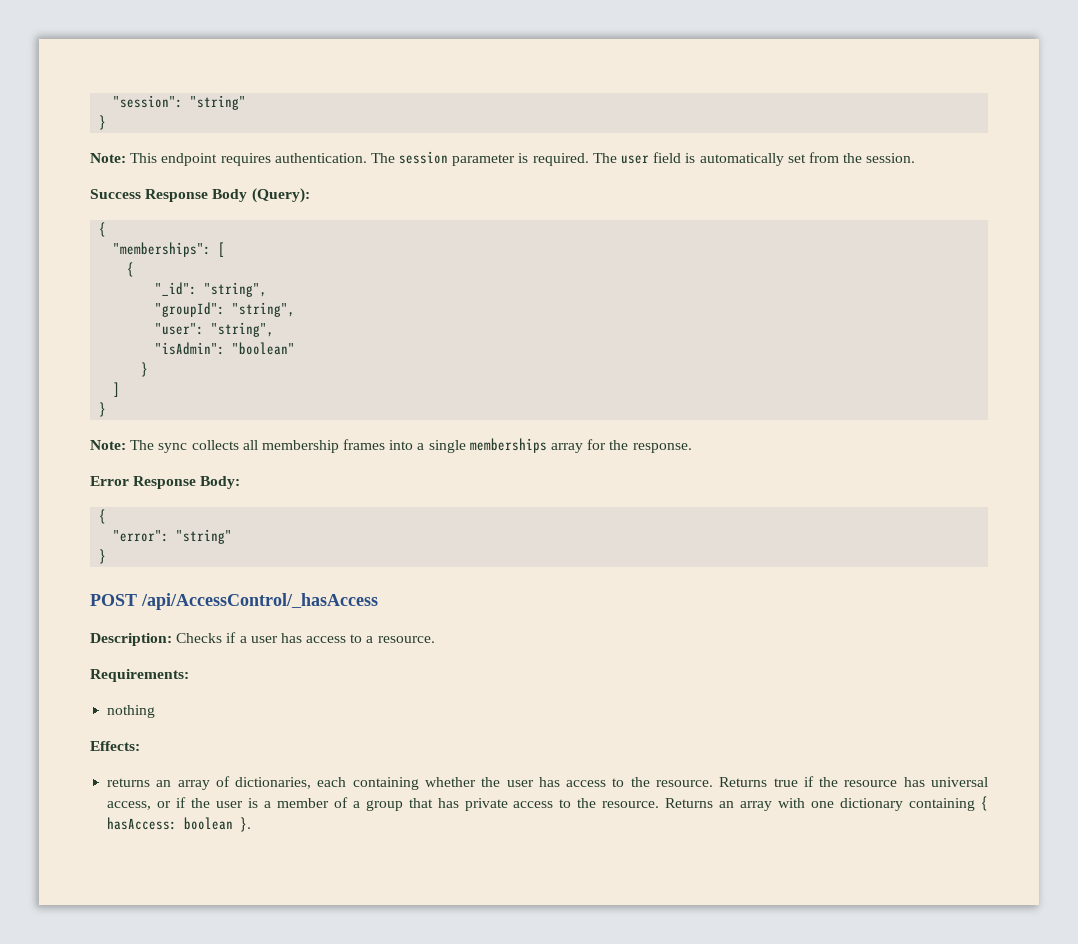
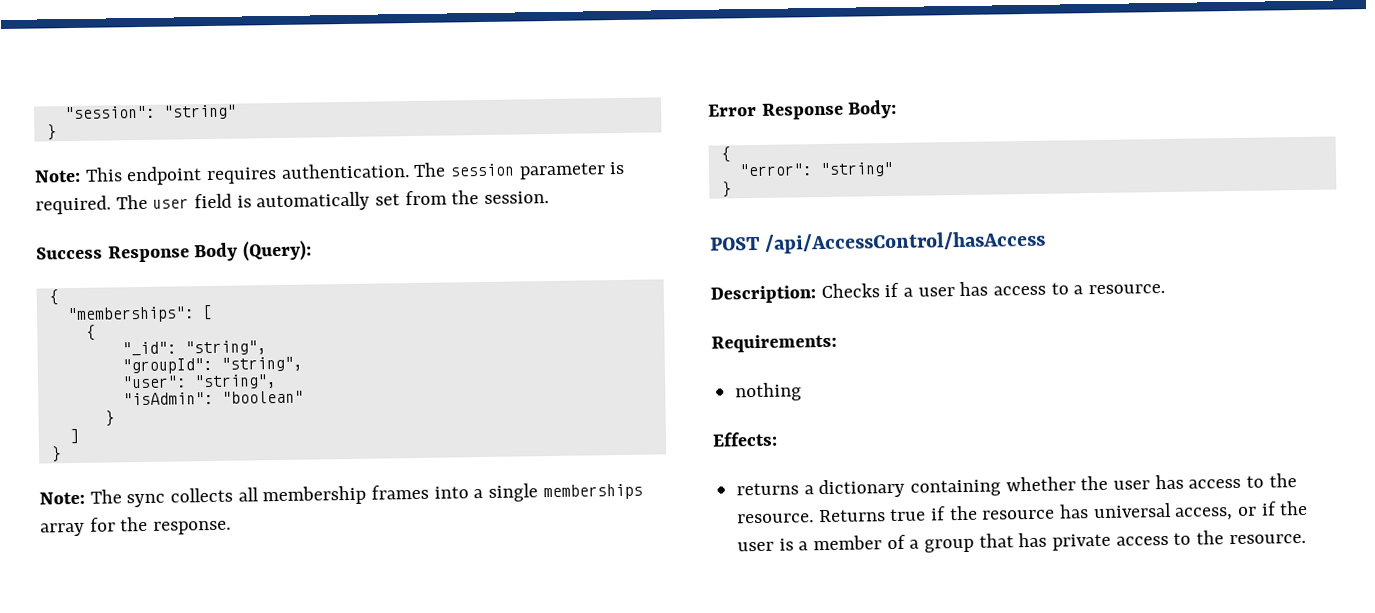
[141,593,378,610] /api/AccessControl/_hasAccess -> [764,230,1047,254] /api/AccessControl/hasAccess
[156,776,347,790] an array of dictionaries, each -> [803,478,906,499] a dictionary
[665,796,988,811] [107,817,252,832] Returns an array with one dictionary containing { hasAccess: boolean }. -> (1306, 539) none

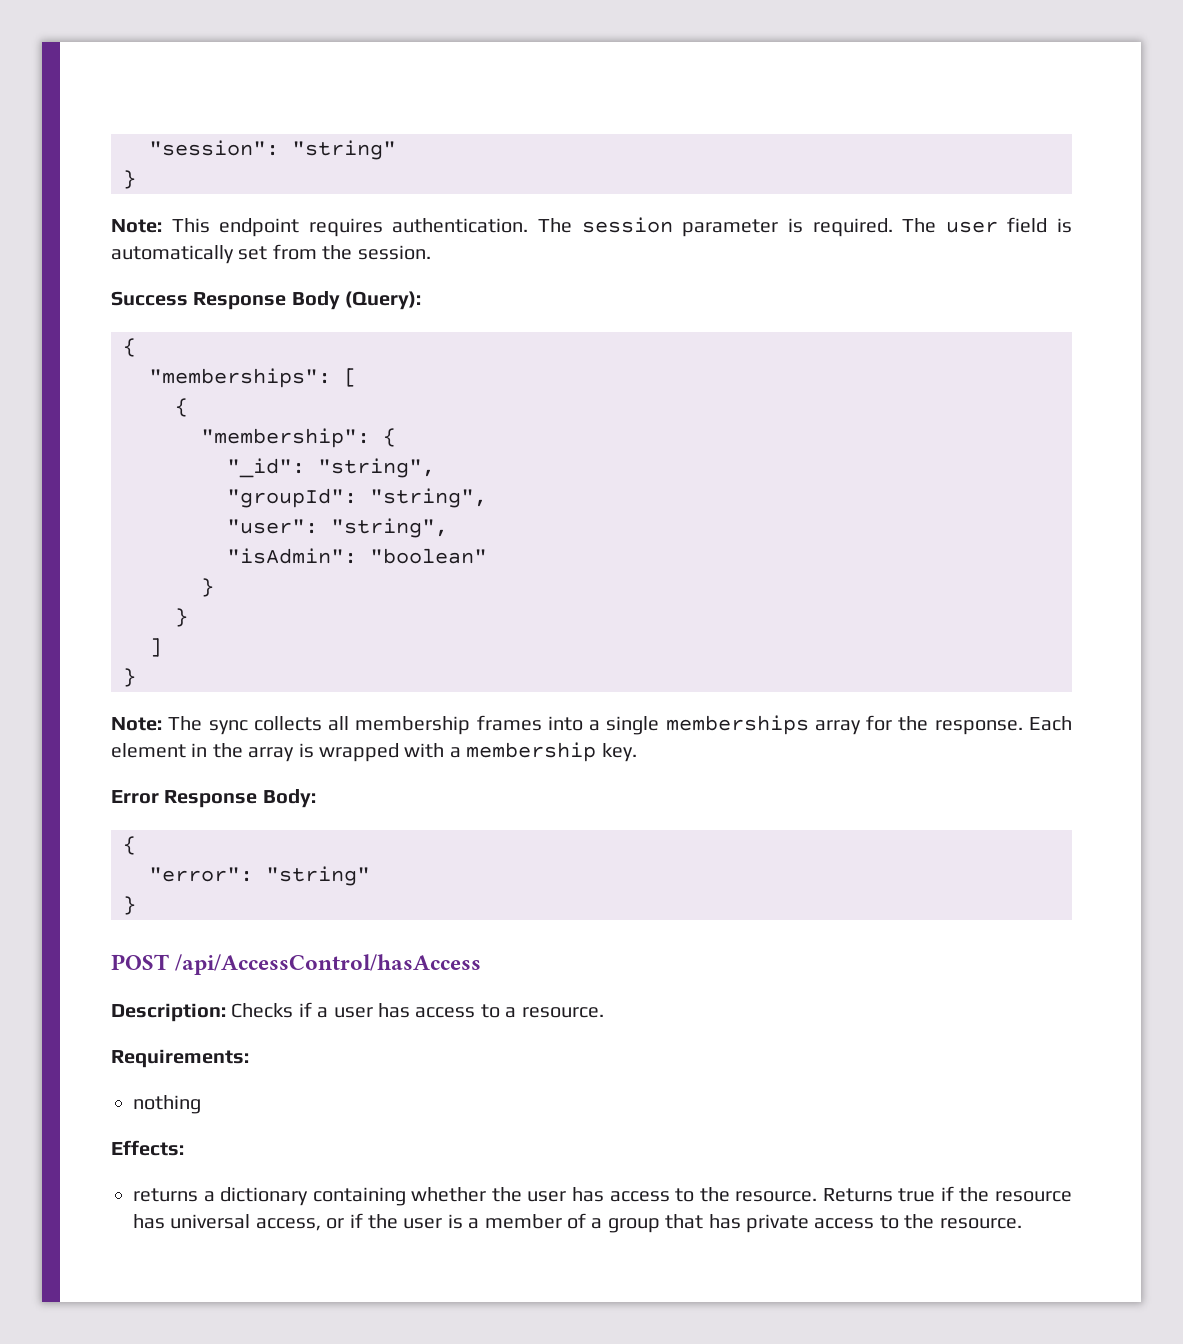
(96, 332) none -> [201,428,396,448] // "membership": {
(115, 418) none -> [175,608,188,627] // }
(232, 527) none -> [1029,716,1072,731] [111,742,637,762] Each element in the array is wrapped with a membership key.

